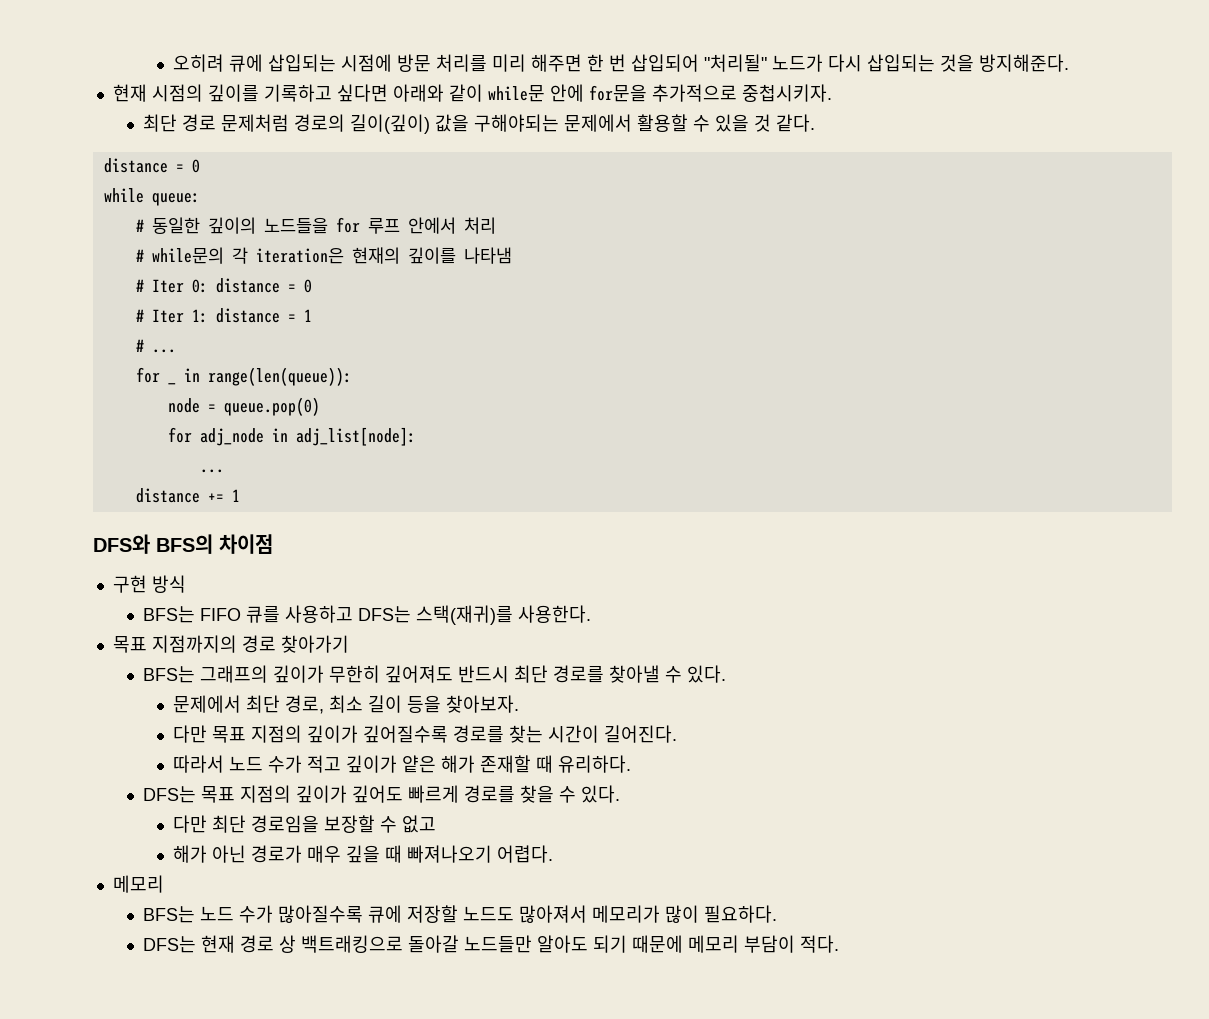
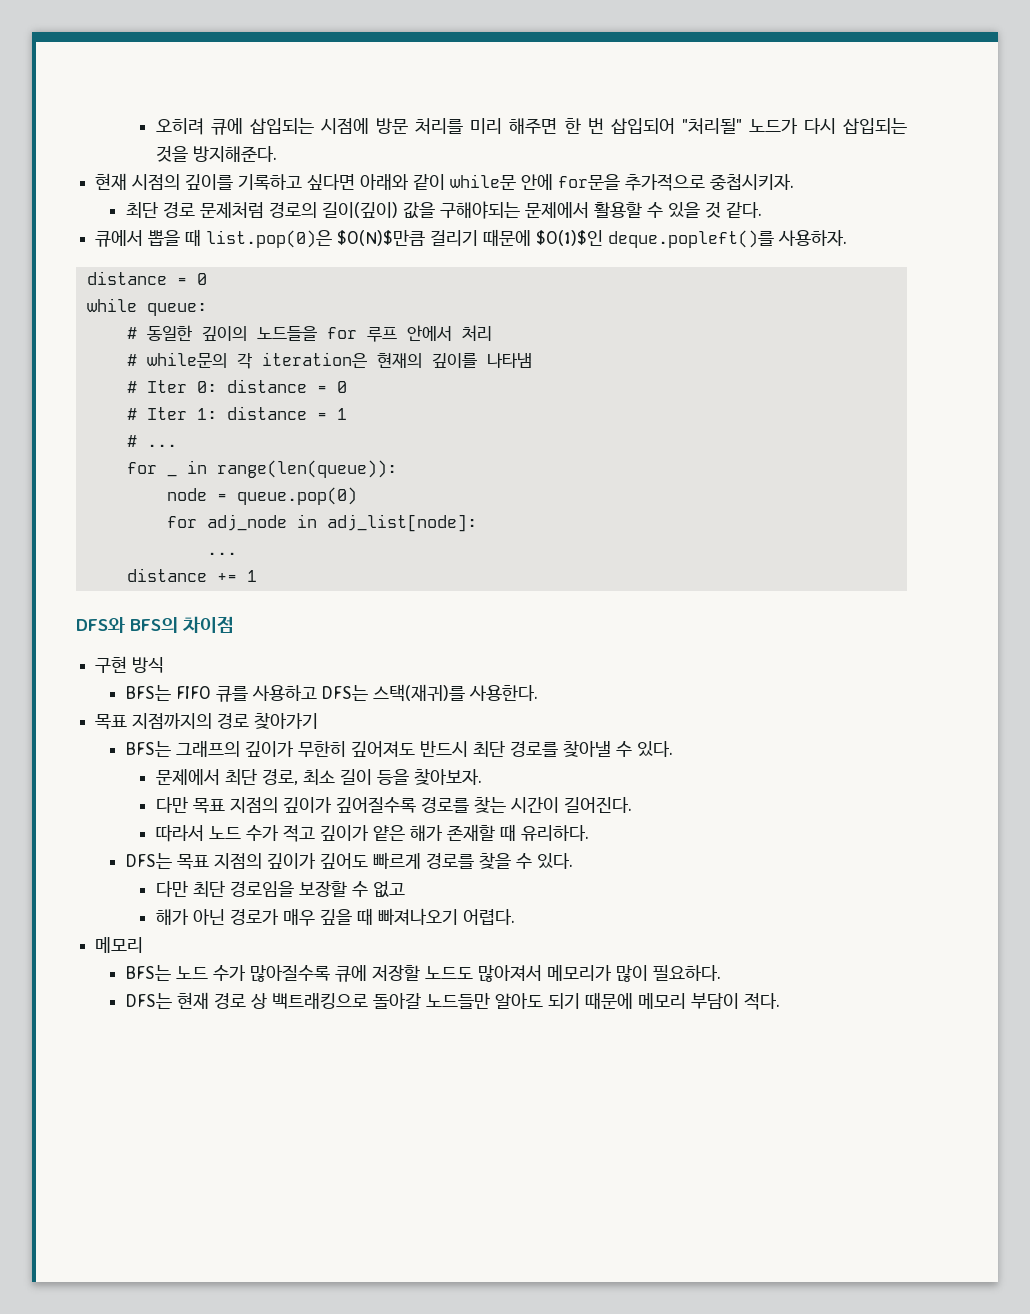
(816, 123) none -> [95,229,848,248] // 큐에서 뽑을 때 list.pop(0)은 $O(N)$만큼 걸리기 때문에 $O(1)$인 deque.popleft()를 사용하자.

